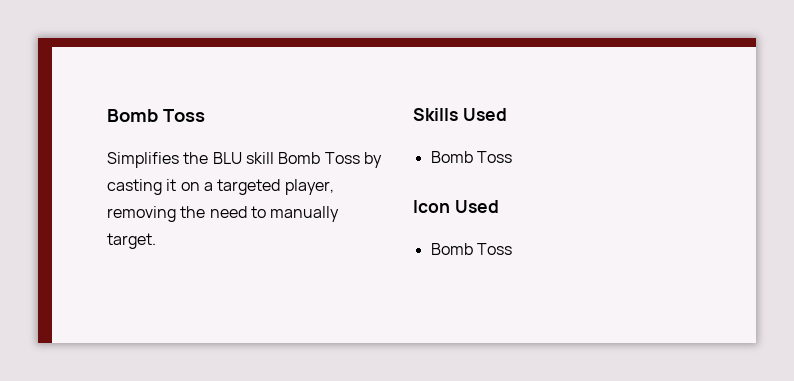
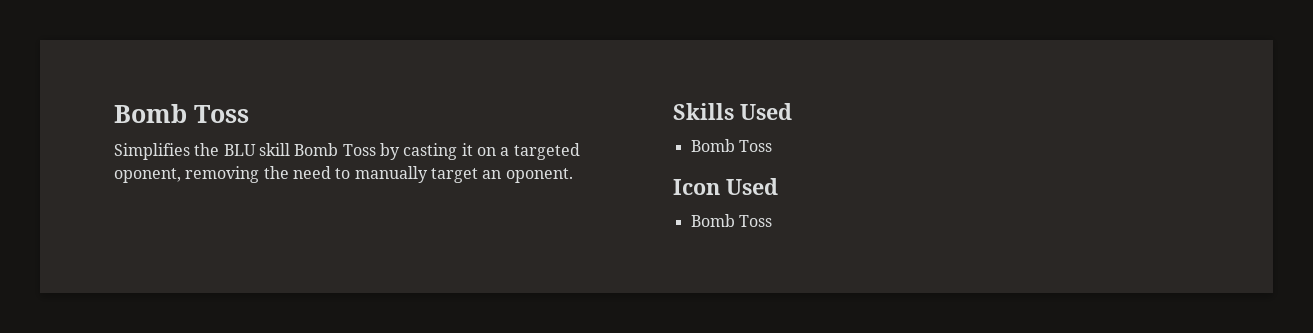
[284,179,334,195] player, -> [114,168,181,183] oponent,
[107,233,156,249] target. -> [430,168,573,183] target an oponent.

